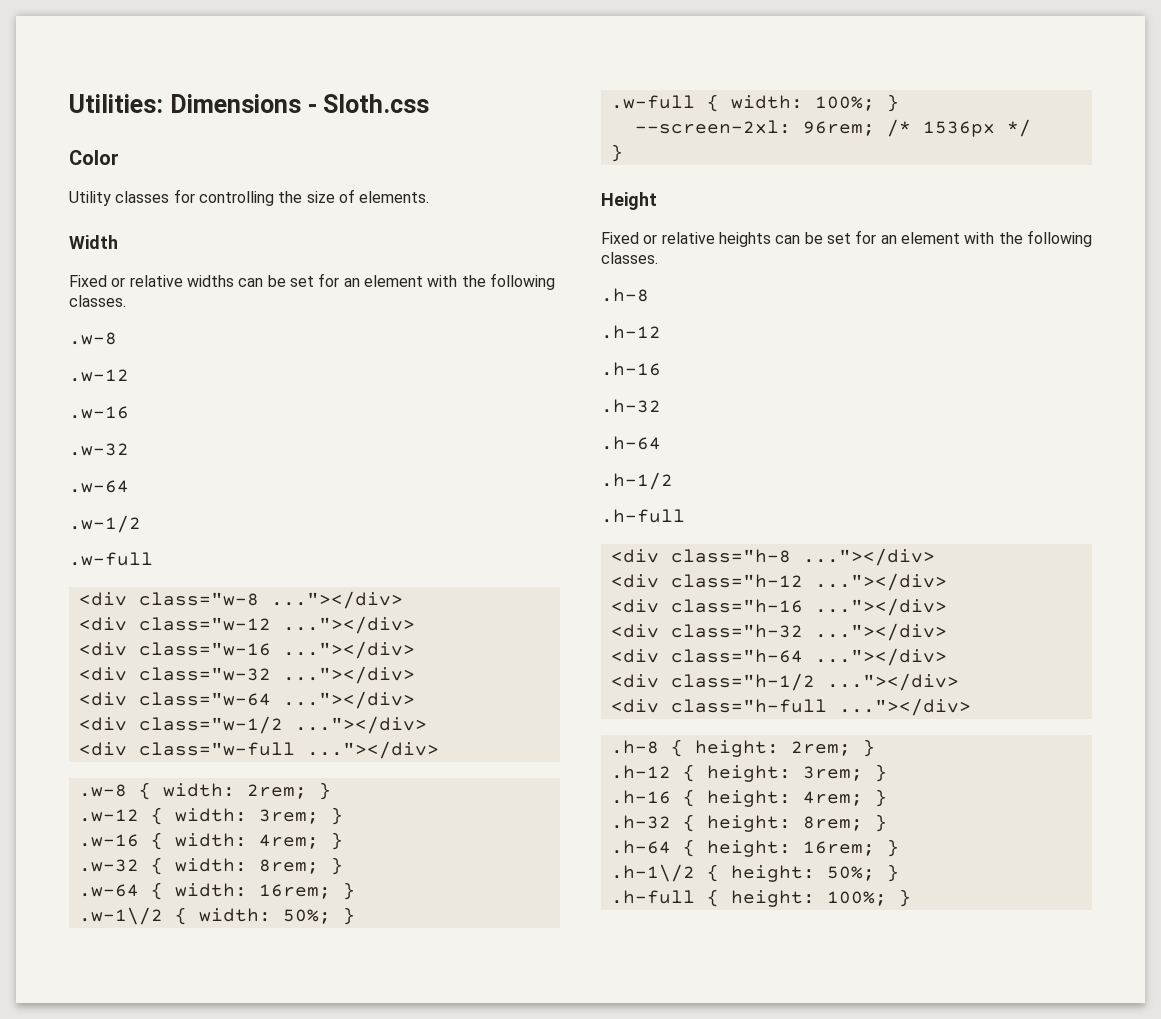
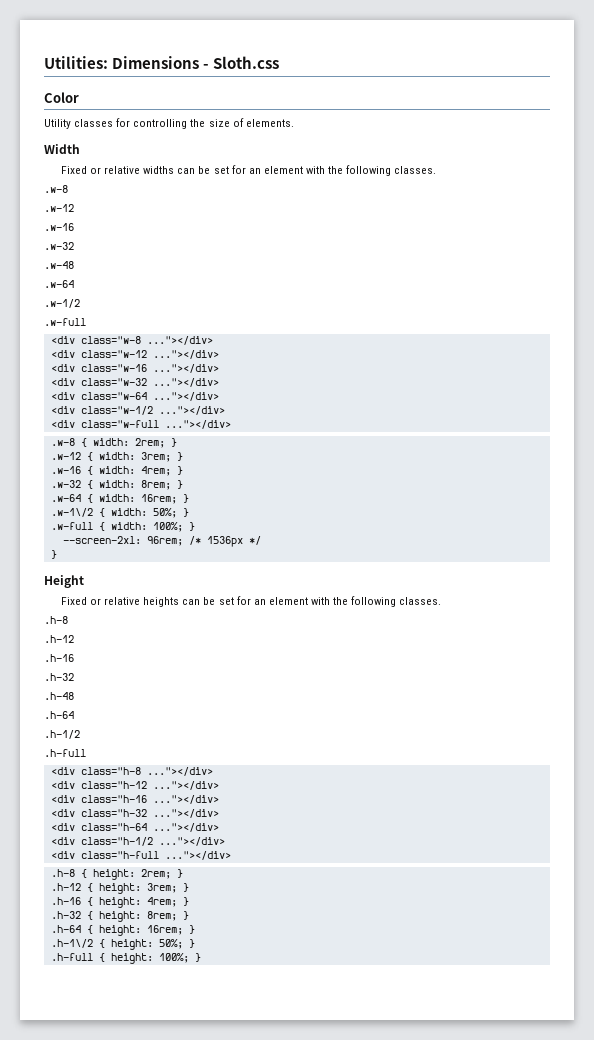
(129, 449) none -> [44,261,74,269] // .w-48
(661, 406) none -> [44,692,74,700] // .h-48

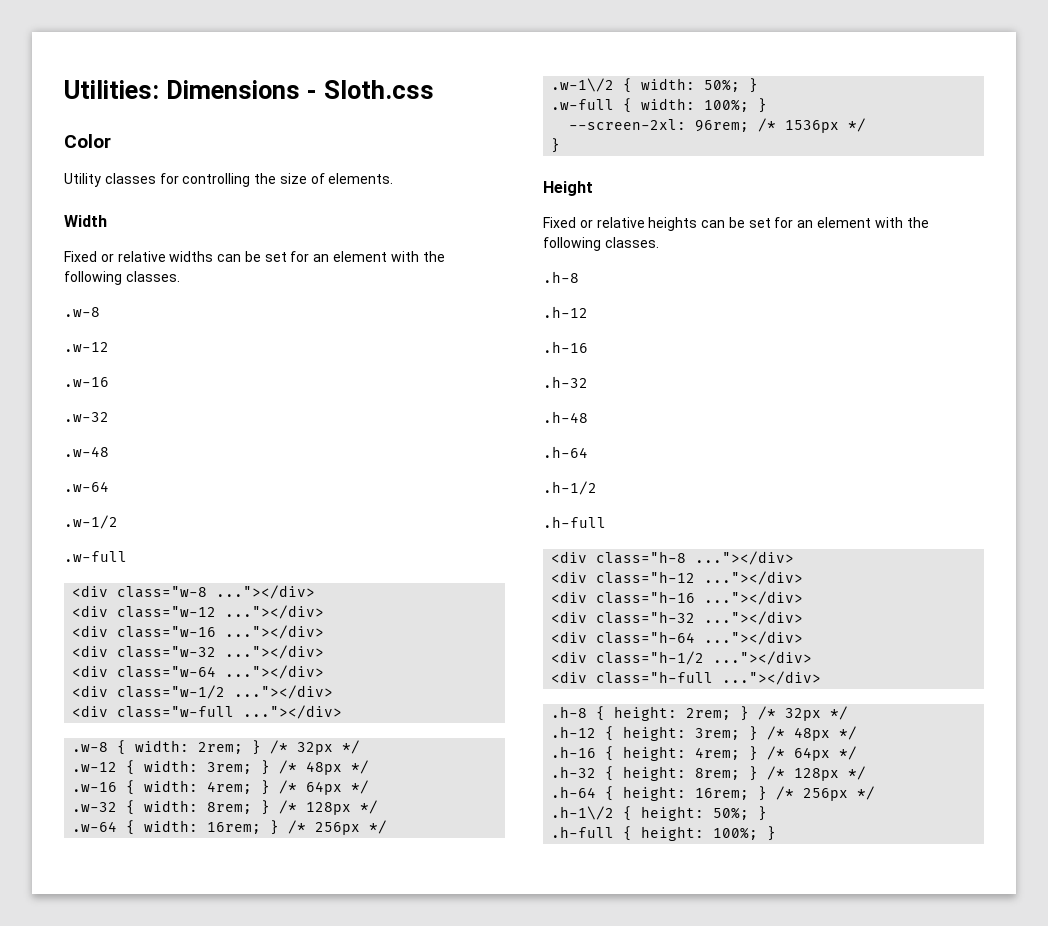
(177, 442) none -> [270,740,361,755] /* 32px */
(183, 456) none -> [279,760,370,775] /* 48px */
(183, 470) none -> [279,780,370,795] /* 64px */
(183, 484) none -> [279,800,379,815] /* 128px */
(189, 498) none -> [288,820,388,835] /* 256px */
(183, 873) none -> [758,706,849,721] /* 32px */
(189, 887) none -> [767,726,858,741] /* 48px */
(189, 901) none -> [767,746,858,761] /* 64px */
(189, 915) none -> [767,766,867,781] /* 128px */
(195, 929) none -> [776,786,876,801] /* 256px */

